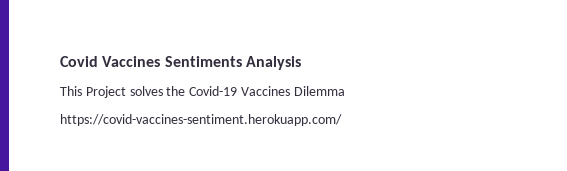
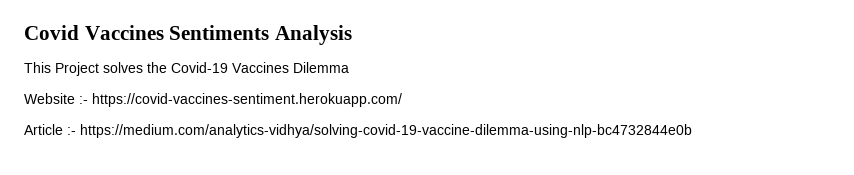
(345, 91) none -> [24,93,88,104] Website :-
(342, 120) none -> [24,124,692,138] // Article :- https://medium.com/analytics-vidhya/solving-covid-19-vaccine-dilemma-using-nlp-bc4732844e0b

